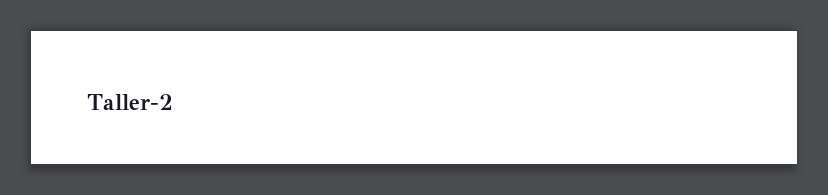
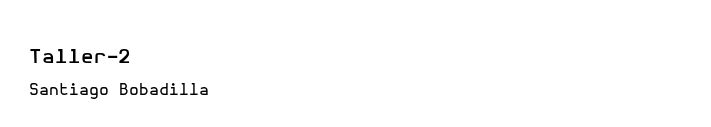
(173, 102) none -> [29,83,209,99] // Santiago Bobadilla

